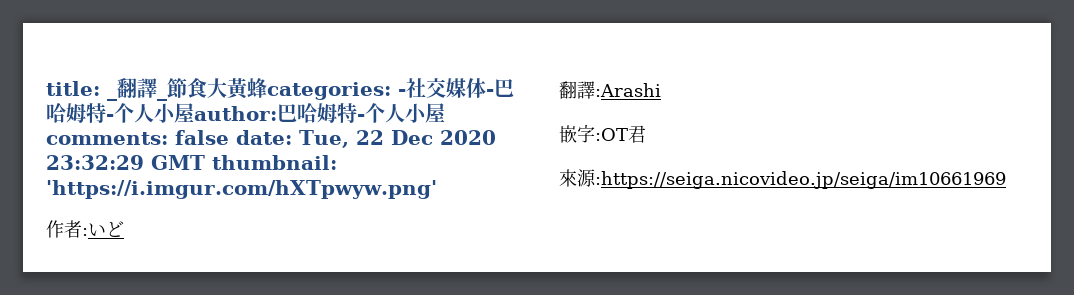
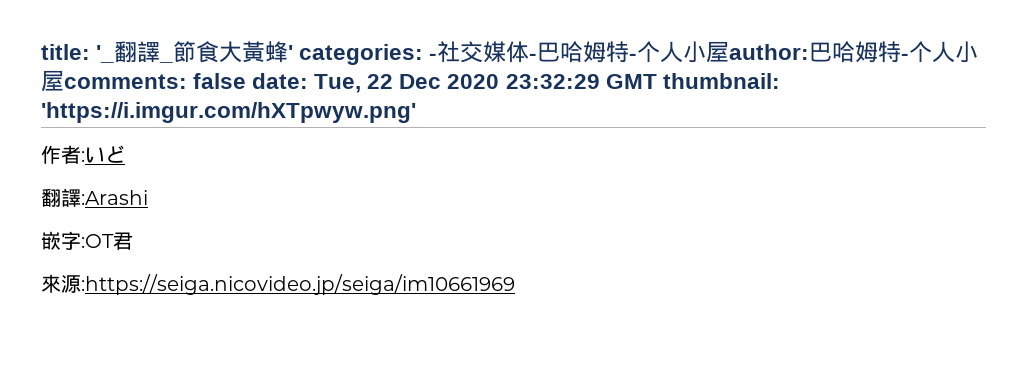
[107,96,117,101] _ -> [96,45,115,63] '_
(267, 88) none -> [288,45,294,60] '

